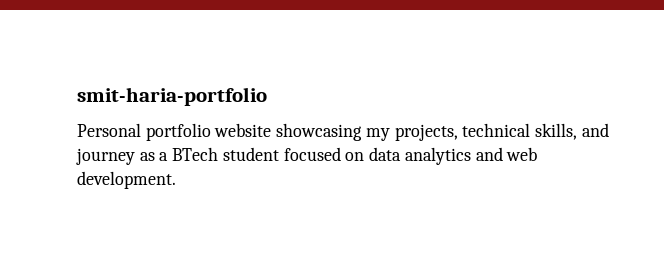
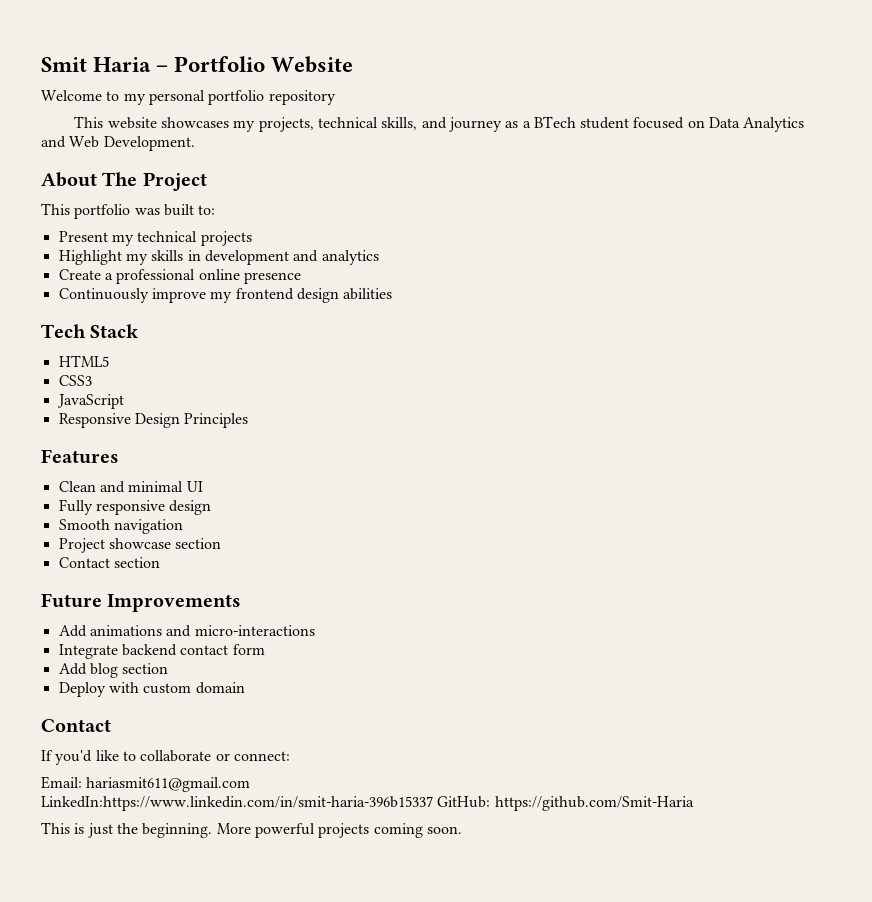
[77,87,267,106] [77,123,363,141] smit-haria-portfolio // Personal portfolio website showcasing -> [41,56,354,73] [41,90,336,105] [74,116,229,129] Smit Haria – Portfolio Website // Welcome to my personal portfolio repository // This website showcases
[369,147,538,165] [77,171,176,189] data analytics and web development. -> [709,117,805,132] [41,136,195,151] [41,172,207,191] [41,203,216,219] [58,231,252,246] [58,250,379,265] [58,269,301,284] [58,288,393,303] [41,324,140,338] [58,355,109,367] [58,375,92,386] [56,394,124,409] [58,413,249,428] [41,449,119,464] [58,481,203,493] [58,499,212,515] [58,519,183,534] [58,538,222,553] [58,557,160,568] [41,593,242,612] [58,625,315,637] [58,644,265,659] [58,663,169,678] [58,682,245,697] [41,719,111,732] [41,750,290,765] [41,776,251,792] [41,796,694,811] [41,822,462,838] Data Analytics and Web Development. // About The Project // This portfolio was built to: // Present my technical projects // Highlight my skills in development and analytics // Create a professional online presence // Continuously improve my frontend design abilities // Tech Stack // HTML5 // CSS3 // JavaScript // Responsive Design Principles // Features // Clean and minimal UI // Fully responsive design // Smooth navigation // Project showcase section // Contact section // Future Improvements // Add animations and micro-interactions // Integrate backend contact form // Add blog section // Deploy with custom domain // Contact // If you'd like to collaborate or connect: // Email: hariasmit611@gmail.com // LinkedIn:https://www.linkedin.com/in/smit-haria-396b15337 GitHub: https://github.com/Smit-Haria // This is just the beginning. More powerful projects coming soon.

